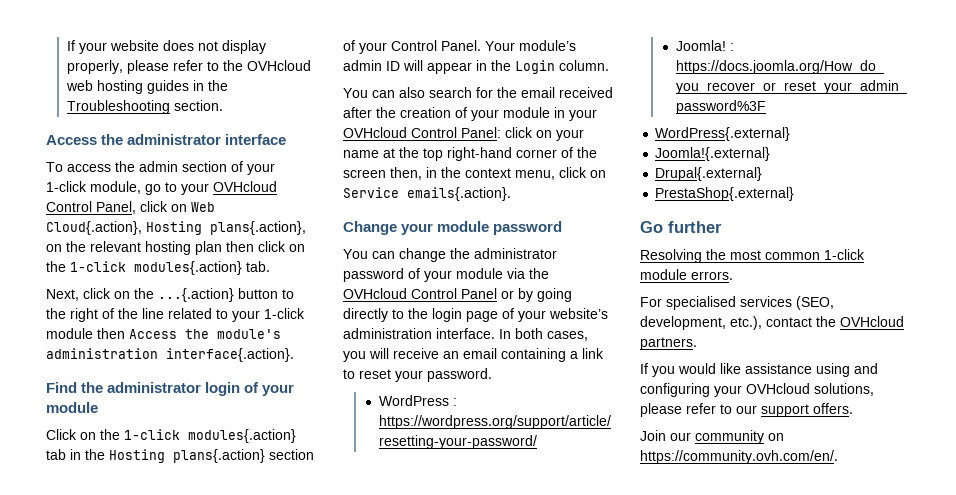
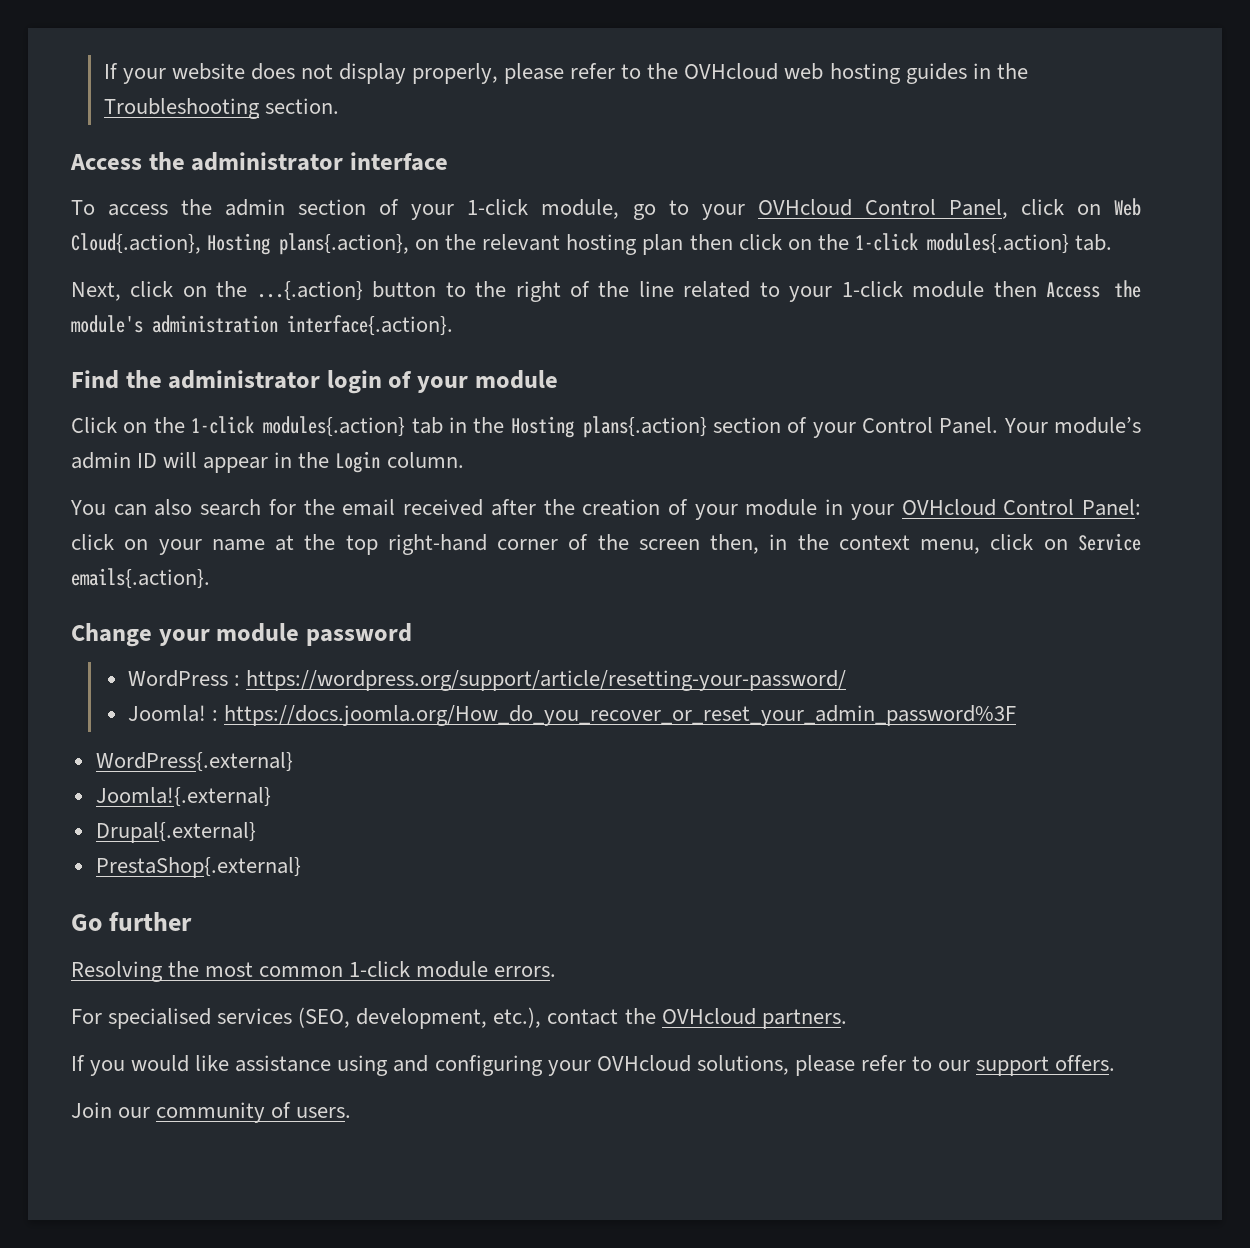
[343,248,557,262] [343,268,549,282] [343,288,572,302] [343,308,608,322] [343,328,588,341] [343,348,604,362] [343,368,492,382] // You can change the administrator password of your module via the OVHcloud Control Panel or by going directly to the login page of your website’s administration interface. In both cases, you will receive an email containing a link to reset your password. -> (412, 634) none
[768,433,784,441] [640,450,838,464] on https://community.ovh.com/en/. -> [271,1102,352,1118] of users.

